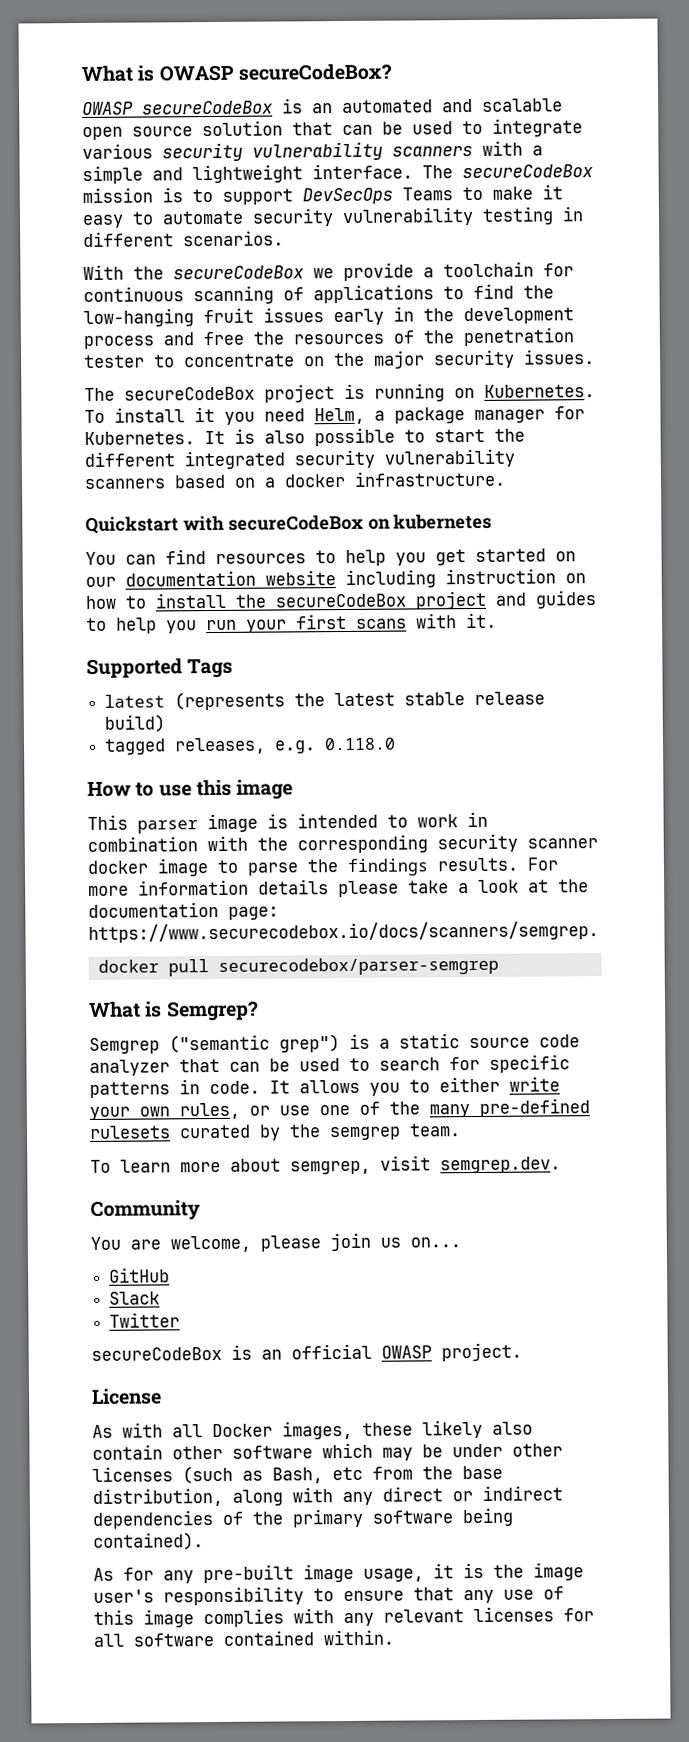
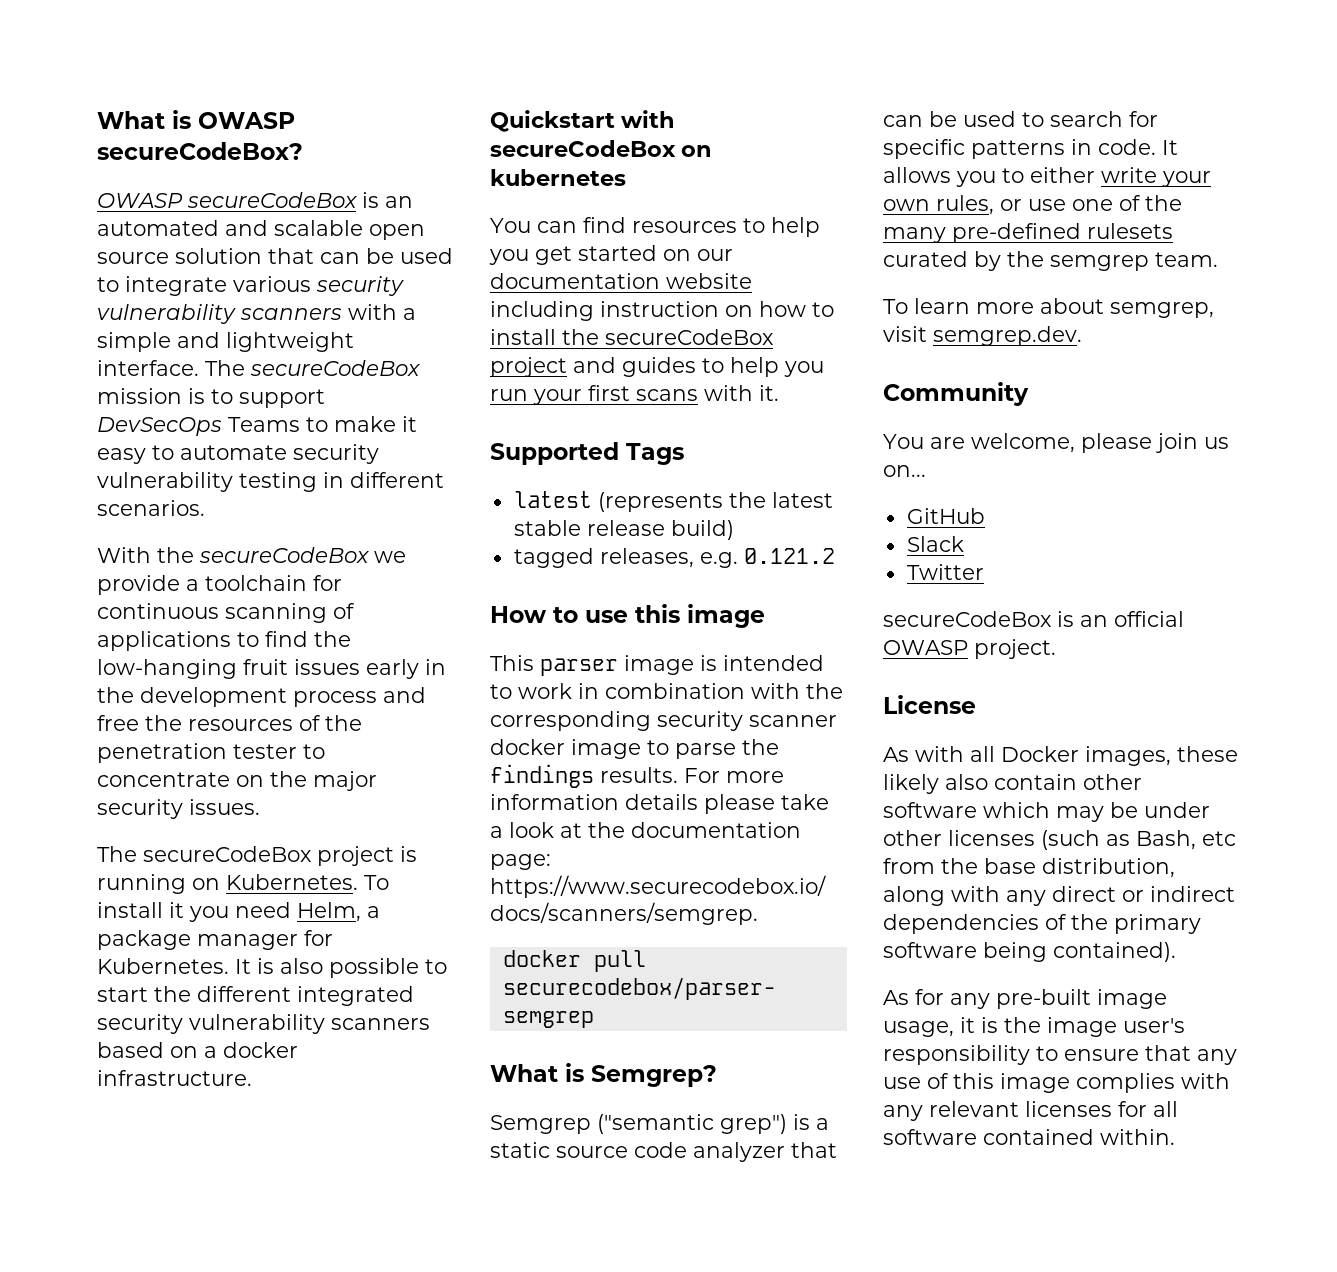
[324,737,397,751] 0.118.0 -> [743,548,835,564] 0.121.2

